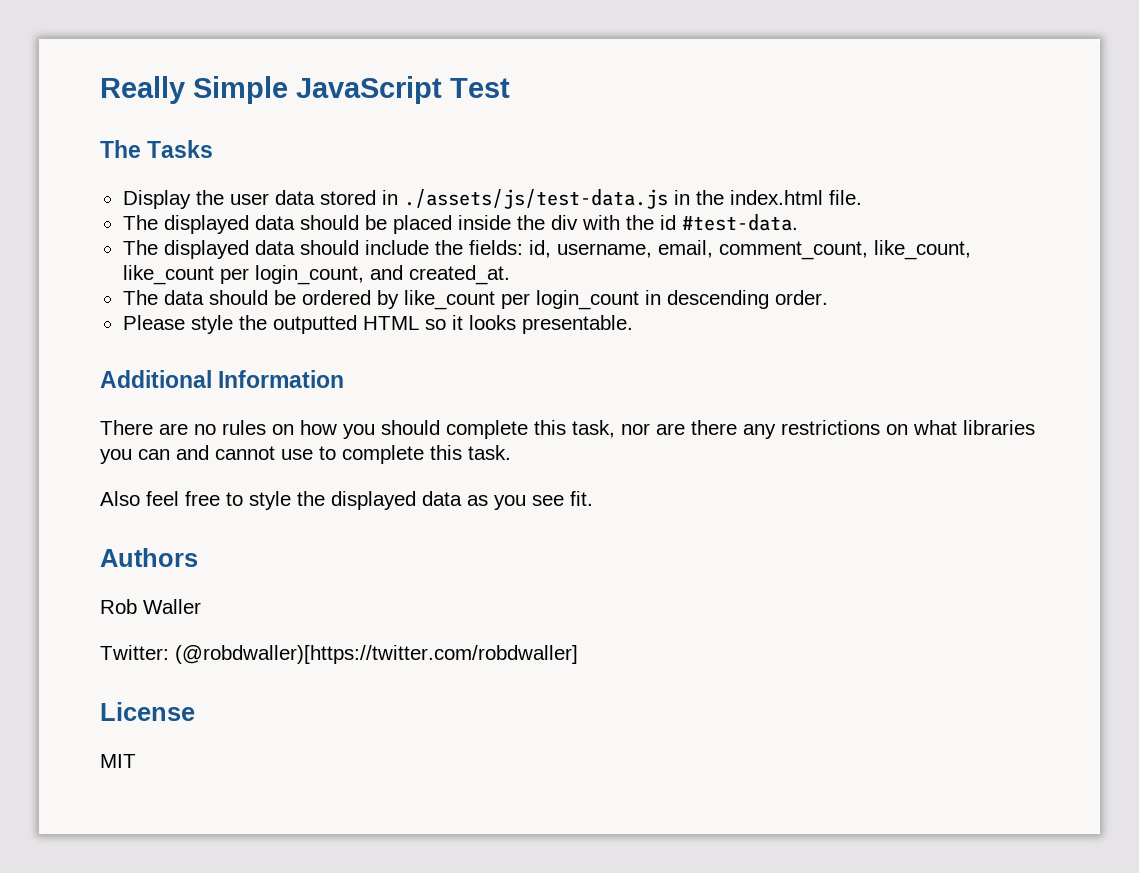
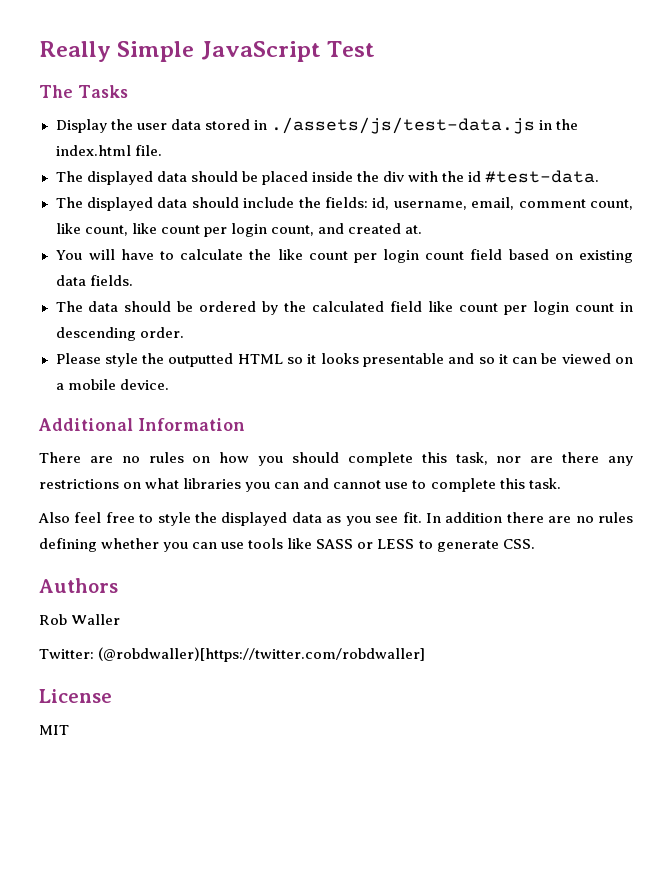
[718,240,971,260] [122,265,510,285] comment_count, like_count, like_count per login_count, and created_at. -> [518,199,634,210] [55,223,422,237] [55,249,633,263] [55,275,133,286] comment count, like count, like count per login count, and created at. // You will have to calculate the like count per login count field based on existing data fields.
[403,290,639,310] like_count per login_count -> [284,301,615,315] the calculated field like count per login count
[521,315,633,334] presentable. -> [362,353,633,367] [55,379,169,390] presentable and so it can be viewed on a mobile device.
(593, 498) none -> [425,512,634,523] [39,538,535,552] In addition there are no rules defining whether you can use tools like SASS or LESS to generate CSS.

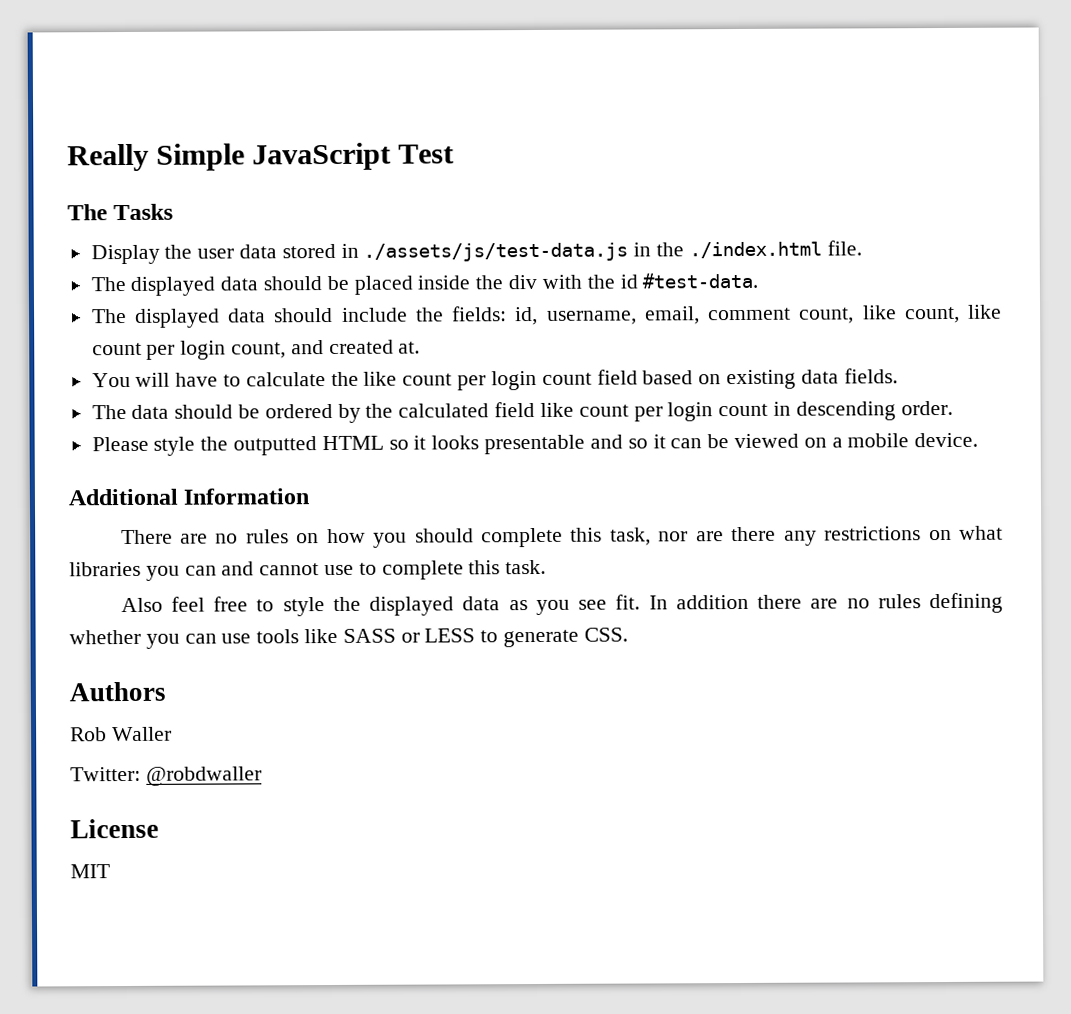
[55,145,131,156] index.html -> [688,241,822,259] ./index.html
[98,647,426,662] (@robdwaller)[https://twitter.com/robdwaller] -> [145,766,262,786] @robdwaller

